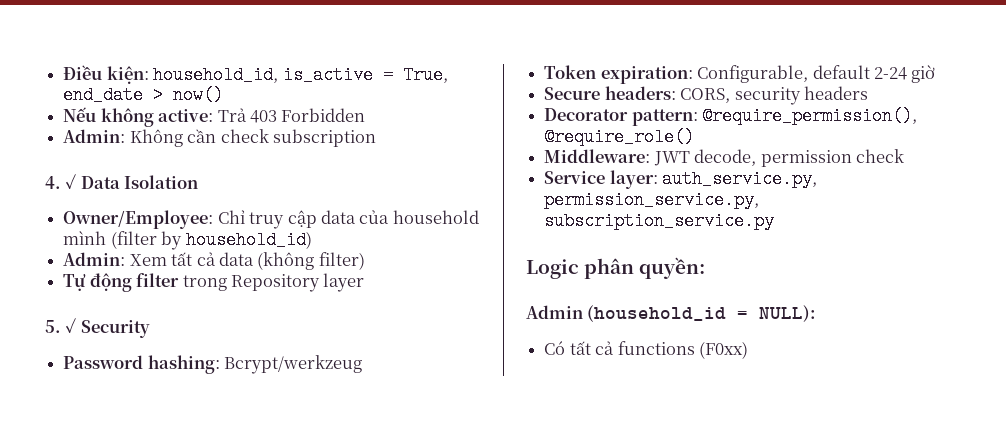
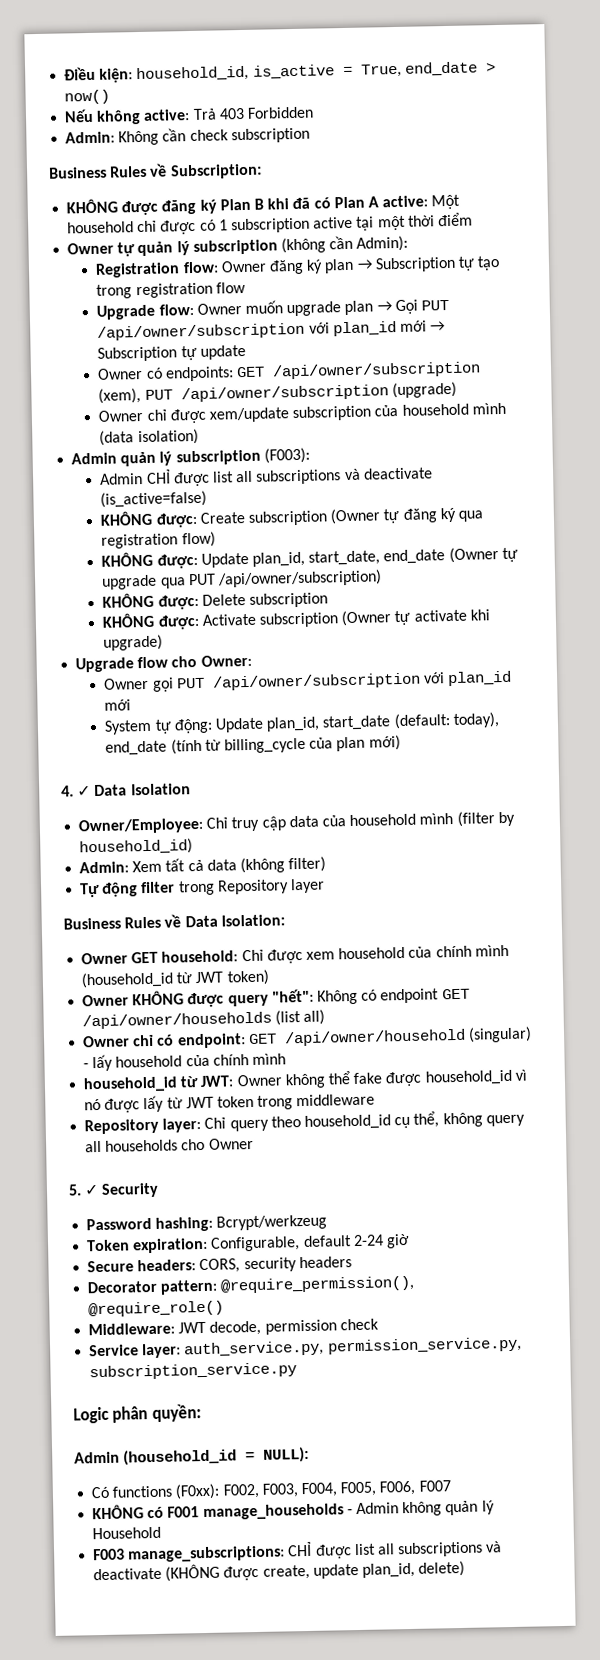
(376, 138) none -> [49,163,262,180] [66,194,461,216] [67,212,473,235] [67,235,409,257] [95,255,501,278] [96,281,246,299] [96,299,449,320] [97,320,446,341] [97,344,246,362] [97,361,481,382] [98,381,457,404] [98,402,506,424] [99,428,199,446] [71,447,310,467] [100,467,433,487] [100,490,208,508] [100,507,484,528] [101,531,216,549] [101,547,518,569] [101,569,382,590] [102,592,328,610] [102,609,490,630] [103,634,164,651] [75,654,252,673] [104,670,513,692] [104,699,132,711] [104,712,500,735] [105,735,401,756] // Business Rules về Subscription: // KHÔNG được đăng ký Plan B khi đã có Plan A active: Một household chỉ được có 1 subscription active tại một thời điểm // Owner tự quản lý subscription (không cần Admin): // Registration flow: Owner đăng ký plan → Subscription tự tạo trong registration flow // Upgrade flow: Owner muốn upgrade plan → Gọi PUT /api/owner/subscription với plan_id mới → Subscription tự update // Owner có endpoints: GET /api/owner/subscription (xem), PUT /api/owner/subscription (upgrade) // Owner chỉ được xem/update subscription của household mình (data isolation) // Admin quản lý subscription (F003): // Admin CHỈ được list all subscriptions và deactivate (is_active=false) // KHÔNG được: Create subscription (Owner tự đăng ký qua registration flow) // KHÔNG được: Update plan_id, start_date, end_date (Owner tự upgrade qua PUT /api/owner/subscription) // KHÔNG được: Delete subscription // KHÔNG được: Activate subscription (Owner tự activate khi upgrade) // Upgrade flow cho Owner: // Owner gọi PUT /api/owner/subscription với plan_id mới // System tự động: Update plan_id, start_date (default: today), end_date (tính từ billing_cycle của plan mới)
(365, 282) none -> [63,914,285,930] [81,944,509,965] [81,969,270,989] [82,988,470,1008] [82,1009,326,1030] [82,1026,532,1049] [83,1053,286,1072] [83,1069,527,1093] [84,1093,376,1113] [84,1111,525,1135] [85,1137,254,1153] // Business Rules về Data Isolation: // Owner GET household: Chỉ được xem household của chính mình (household_id từ JWT token) // Owner KHÔNG được query "hết": Không có endpoint GET /api/owner/households (list all) // Owner chỉ có endpoint: GET /api/owner/household (singular) - lấy household của chính mình // household_id từ JWT: Owner không thể fake được household_id vì nó được lấy từ JWT token trong middleware // Repository layer: Chỉ query theo household_id cụ thể, không query all households cho Owner
[569,341,748,359] tất cả functions (F0xx) -> [112,1480,451,1500] [92,1500,495,1521] [92,1526,162,1540] [93,1541,503,1563] [93,1560,466,1582] functions (F0xx): F002, F003, F004, F005, F006, F007 // KHÔNG có F001 manage_households - Admin không quản lý Household // F003 manage_subscriptions: CHỈ được list all subscriptions và deactivate (KHÔNG được create, update plan_id, delete)

